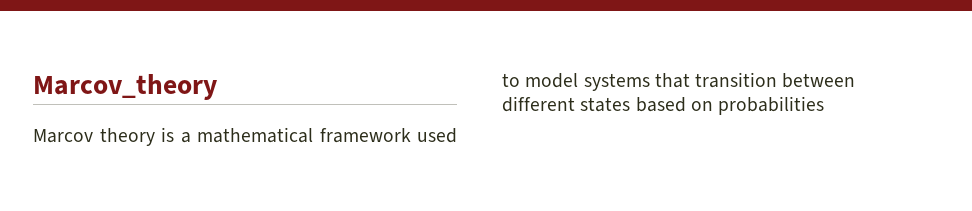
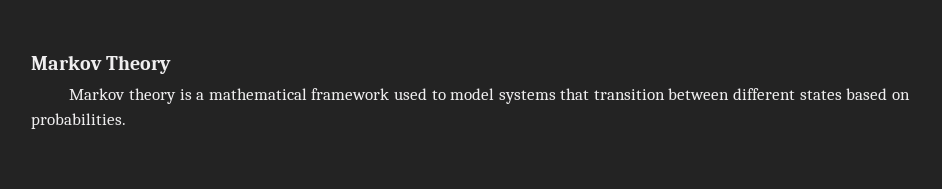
[33,74,217,100] [33,129,93,143] Marcov_theory // Marcov -> [31,55,172,74] [69,88,126,100] Markov Theory // Markov
[718,96,825,115] probabilities -> [31,113,126,129] probabilities.

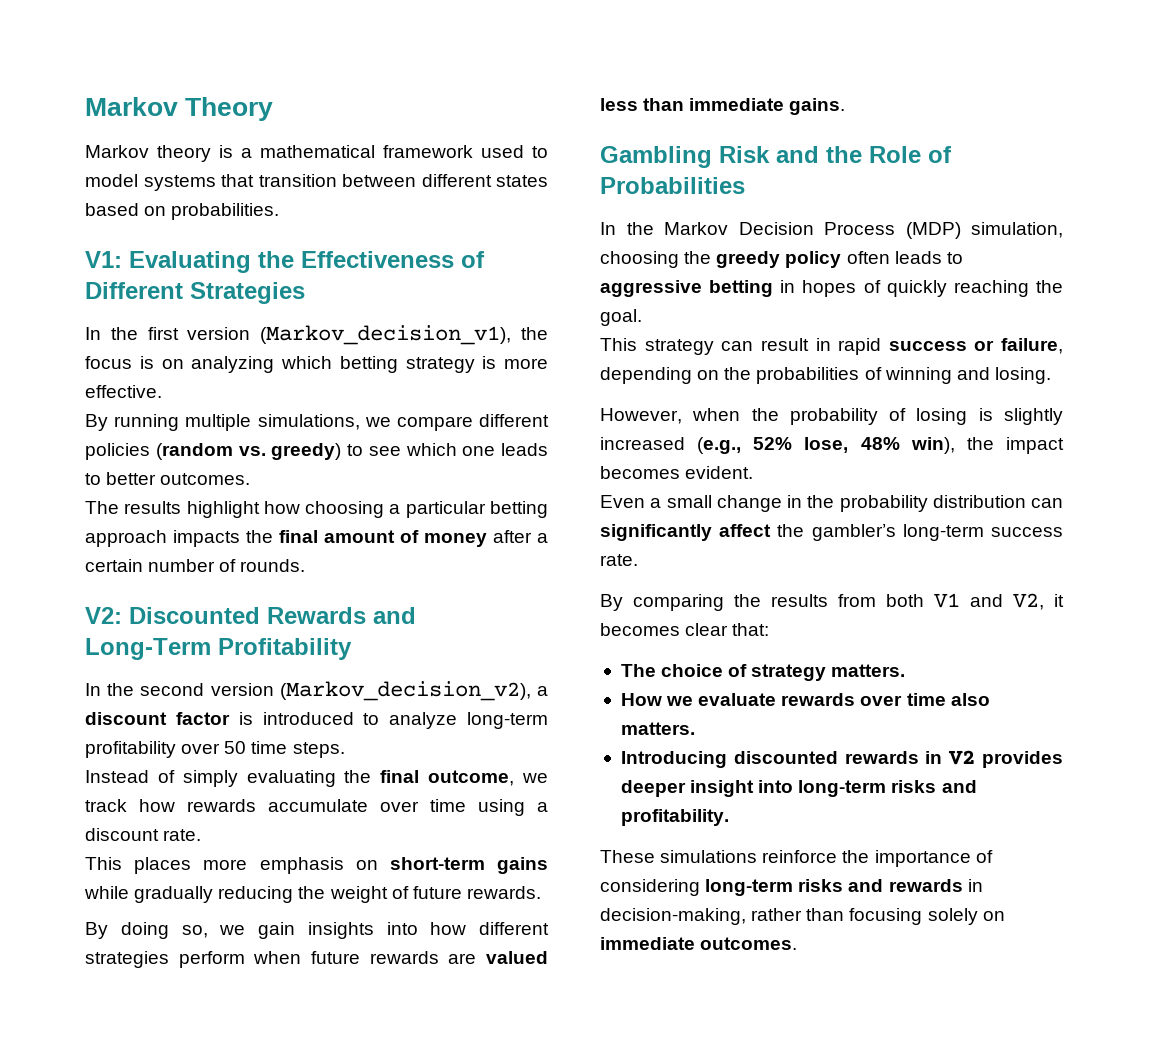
(126, 121) none -> [85,251,485,273] [85,282,305,304] [85,325,548,345] [85,356,548,373] [85,385,162,398] [85,414,549,431] [85,443,548,460] [85,472,251,485] [85,501,548,518] [85,530,548,547] [85,559,306,572] [85,607,416,624] [85,638,352,660] [85,681,548,701] [85,712,548,729] [85,741,345,758] [85,770,548,787] [85,799,548,816] [85,828,202,841] [85,857,548,874] [84,886,541,903] [85,922,549,939] [85,951,549,968] [600,98,846,115] [600,146,952,168] [600,177,745,194] [600,222,1063,239] [600,251,963,268] [600,280,1063,297] [600,309,642,326] [600,338,1063,355] [600,367,1051,384] [600,408,1063,425] [600,437,1064,454] [600,466,754,479] [600,495,1063,512] [600,524,1063,541] [600,554,638,566] [600,593,1064,611] [600,623,770,636] [620,664,906,681] [620,693,990,706] [620,722,695,735] [620,750,1063,768] [620,780,977,797] [620,809,729,826] [600,850,993,867] [600,879,983,896] [600,908,1005,925] [600,937,798,950] // V1: Evaluating the Effectiveness of Different Strategies // In the first version (Markov_decision_v1), the focus is on analyzing which betting strategy is more effective. // By running multiple simulations, we compare different policies (random vs. greedy) to see which one leads to better outcomes. // The results highlight how choosing a particular betting approach impacts the final amount of money after a certain number of rounds. // V2: Discounted Rewards and Long-Term Profitability // In the second version (Markov_decision_v2), a discount factor is introduced to analyze long-term profitability over 50 time steps. // Instead of simply evaluating the final outcome, we track how rewards accumulate over time using a discount rate. // This places more emphasis on short-term gains while gradually reducing the weight of future rewards. // By doing so, we gain insights into how different strategies perform when future rewards are valued less than immediate gains. // Gambling Risk and the Role of Probabilities // In the Markov Decision Process (MDP) simulation, choosing the greedy policy often leads to aggressive betting in hopes of quickly reaching the goal. // This strategy can result in rapid success or failure, depending on the probabilities of winning and losing. // However, when the probability of losing is slightly increased (e.g., 52% lose, 48% win), the impact becomes evident. // Even a small change in the probability distribution can significantly affect the gambler’s long-term success rate. // By comparing the results from both V1 and V2, it becomes clear that: // The choice of strategy matters. // How we evaluate rewards over time also matters. // Introducing discounted rewards in V2 provides deeper insight into long-term risks and profitability. // These simulations reinforce the importance of considering long-term risks and rewards in decision-making, rather than focusing solely on immediate outcomes.

